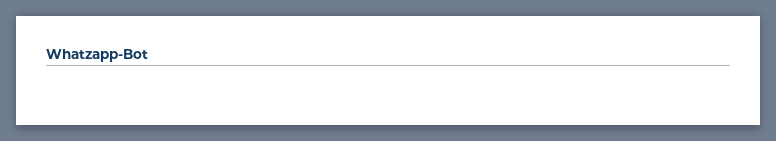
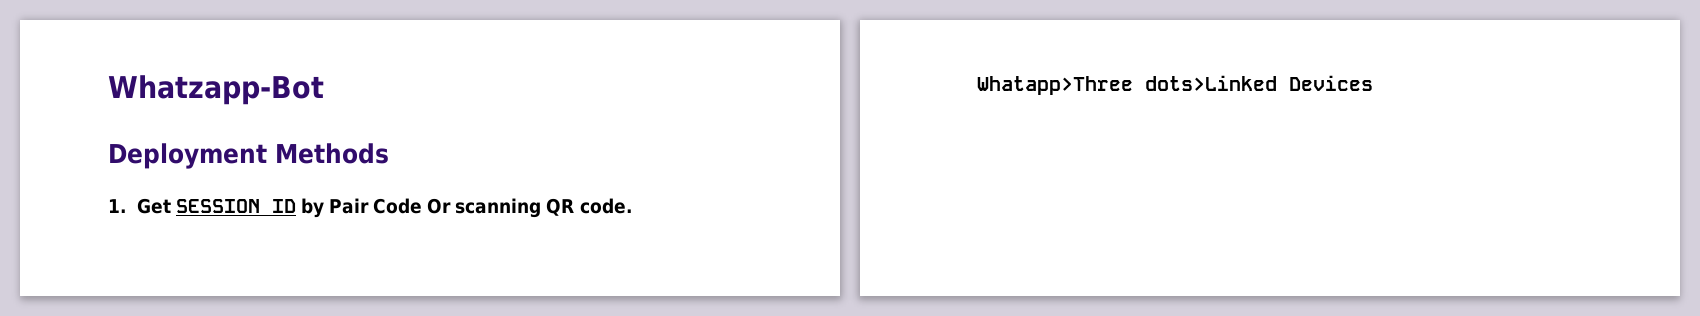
(148, 55) none -> [108,143,389,169] [108,198,633,218] [976,75,1373,95] // Deployment Methods // 1. Get SESSION ID by Pair Code Or scanning QR code. Whatapp>Three dots>Linked Devices

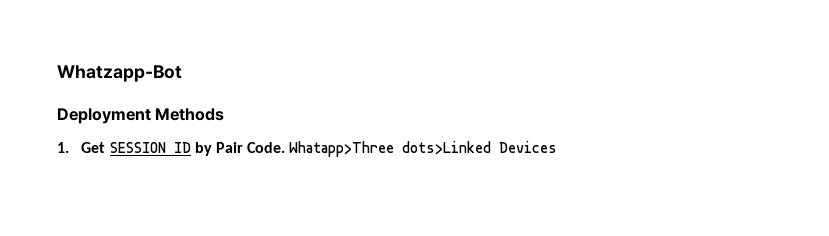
[373,198,633,218] Code Or scanning QR code. -> [247,142,286,153] Code.

